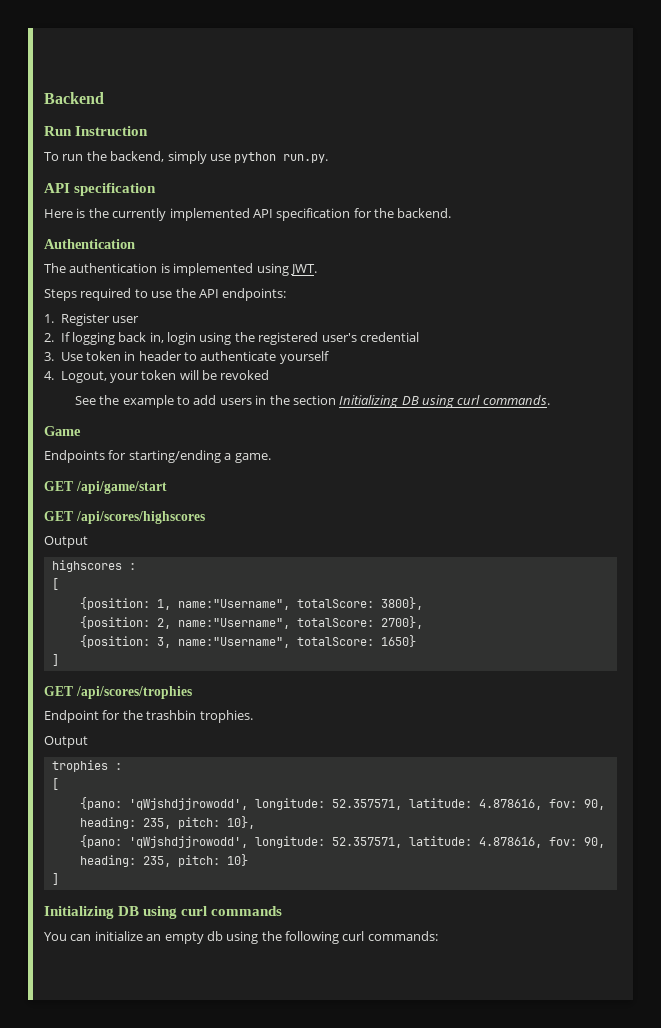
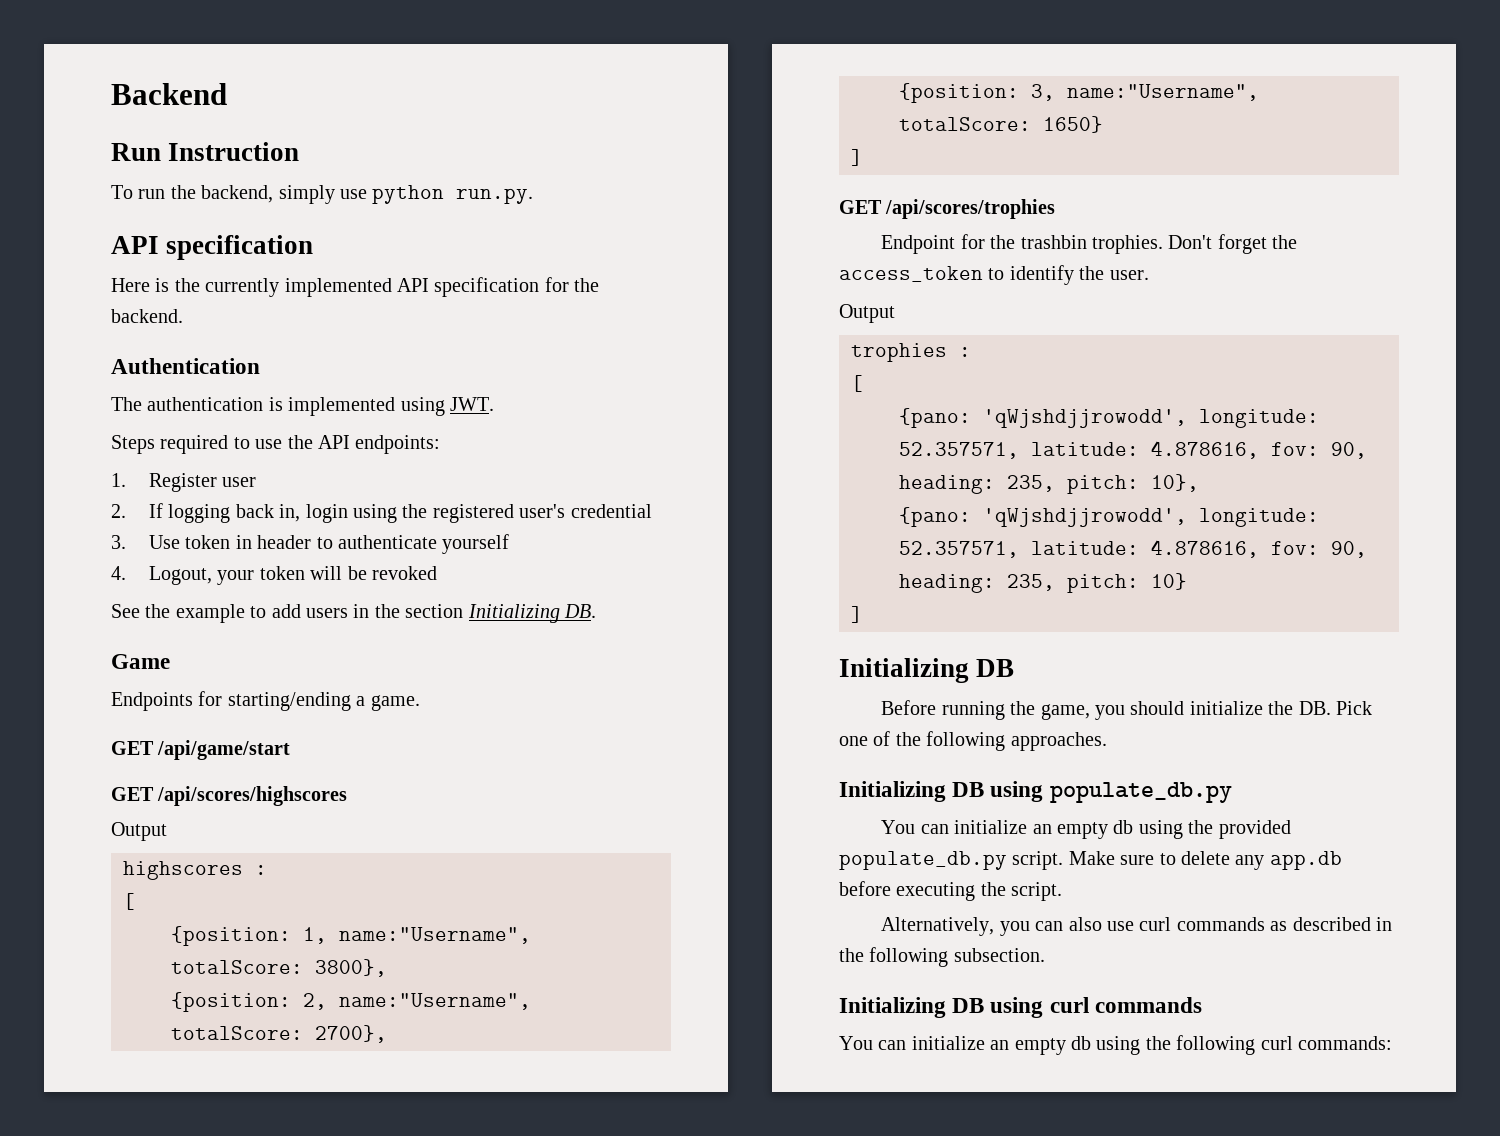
[401,395,550,408] DB using curl commands. -> [564,604,596,618] DB.
(253, 716) none -> [1168,234,1298,254] [839,265,1149,285] Don't forget the access_token to identify the user.
(140, 911) none -> [881,700,1373,720] [839,731,1107,751] [839,781,1232,803] [881,820,1291,839] [839,851,1342,870] [839,881,1063,901] [881,917,1393,936] [839,947,1045,967] [839,997,985,1018] // Before running the game, you should initialize the DB. Pick one of the following approaches. // Initializing DB using populate_db.py // You can initialize an empty db using the provided populate_db.py script. Make sure to delete any app.db before executing the script. // Alternatively, you can also use curl commands as described in the following subsection. // Initializing DB

